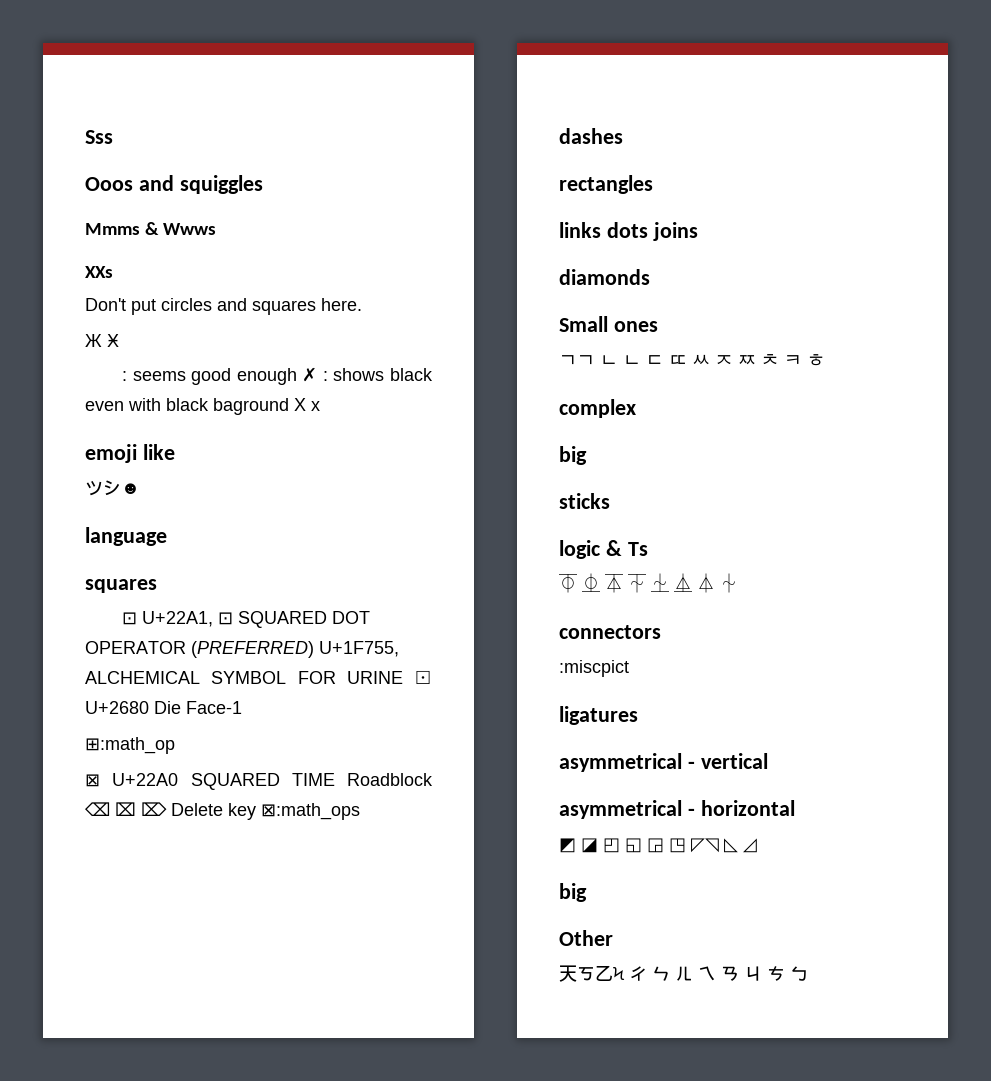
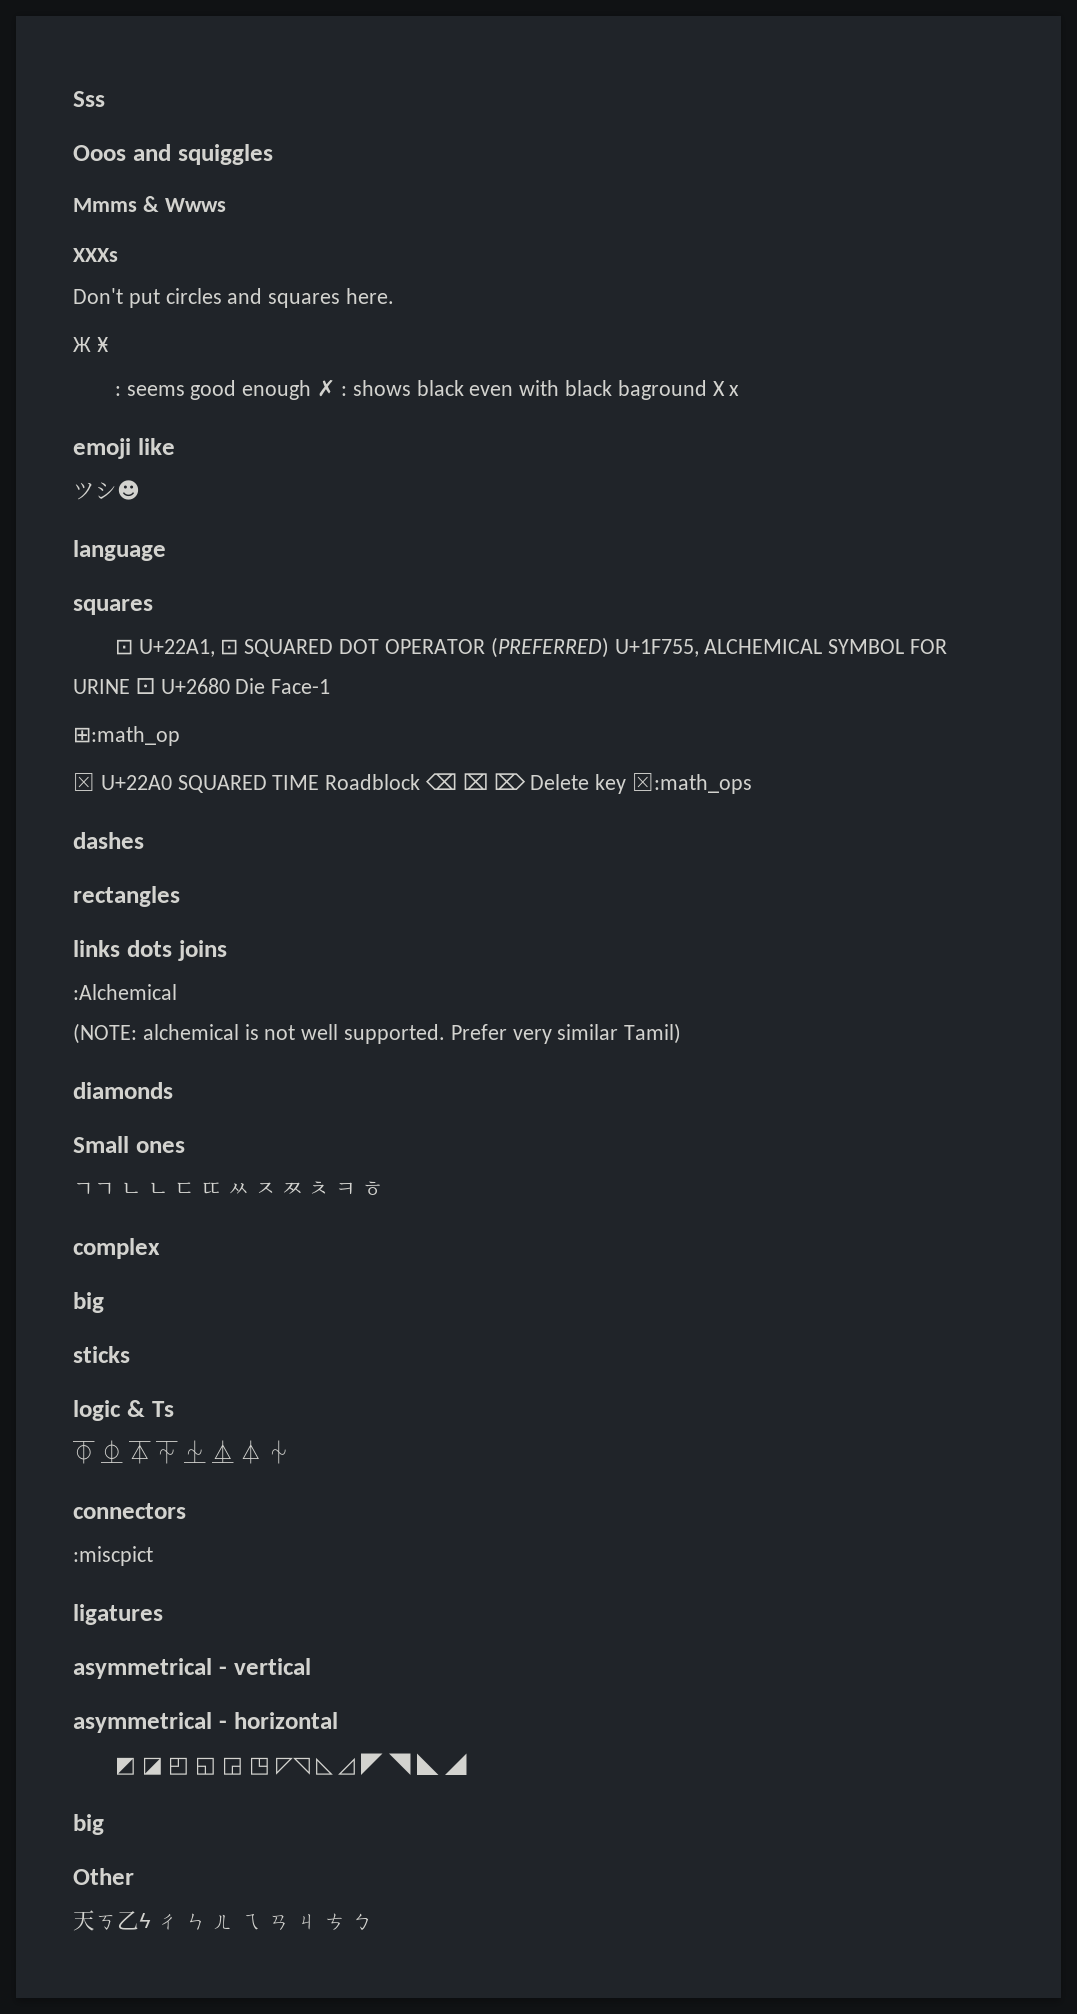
[85,266,113,278] XXs -> [73,248,118,262] XXXs
(698, 231) none -> [73,984,177,1000] [73,1023,682,1044] // :Alchemical // (NOTE: alchemical is not well supported. Prefer very similar Tamil)
(757, 845) none -> [361,1753,467,1775] ◤ ◥ ◣ ◢

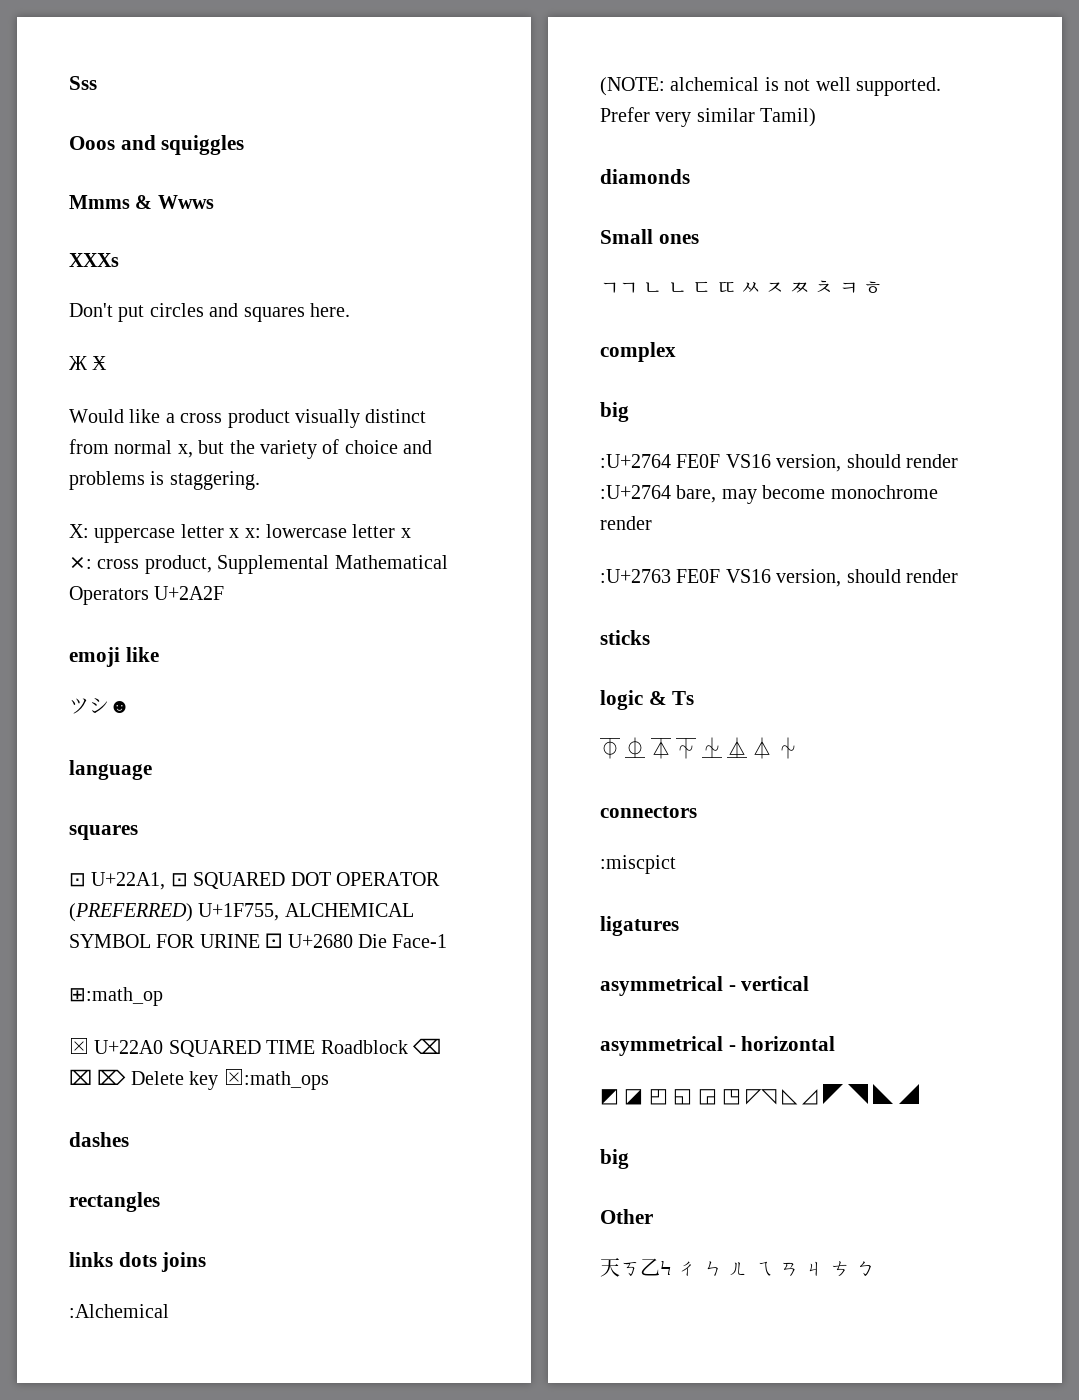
[114,379,740,400] : seems good enough ✗ : shows black even with black baground X x -> [69,409,427,428] [69,439,433,459] [69,471,260,490] [69,524,411,543] [69,555,448,574] [69,586,225,605] Would like a cross product visually distinct from normal x, but the variety of choice and problems is staggering. // X: uppercase letter x x: lowercase letter x // ⨯: cross product, Supplemental Mathematical Operators U+2A2F
(104, 1302) none -> [600,454,958,472] [600,485,938,504] [600,516,652,530] [600,569,958,587] // :U+2764 FE0F VS16 version, should render :U+2764 bare, may become monochrome render // :U+2763 FE0F VS16 version, should render

